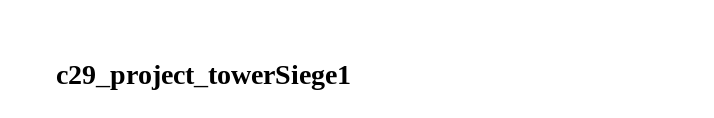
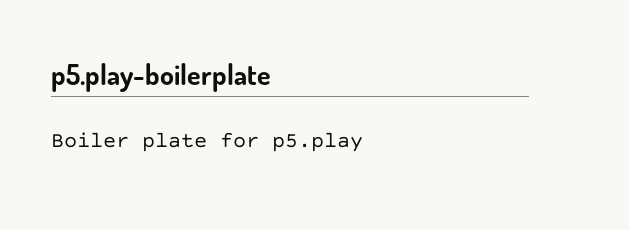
[56,65,351,90] c29_project_towerSiege1 -> [51,63,271,92] [51,132,363,152] p5.play-boilerplate // Boiler plate for p5.play

